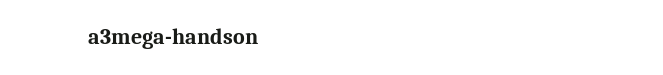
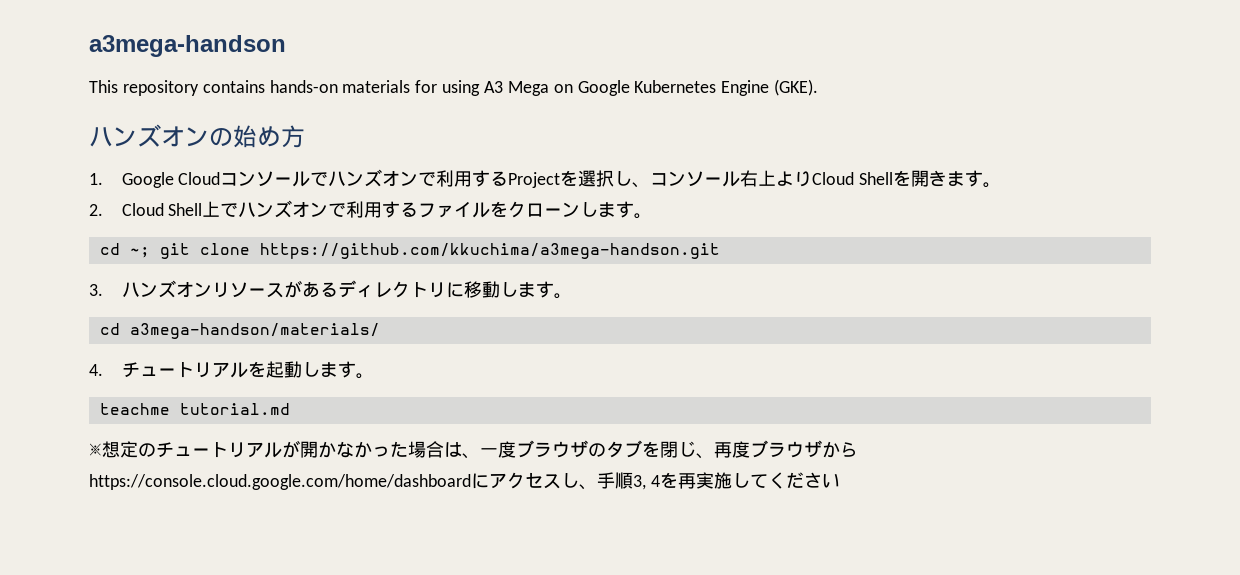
(258, 38) none -> [89,79,819,96] [89,124,305,148] [89,169,1002,188] [89,200,653,219] [99,243,720,259] [89,280,572,299] [99,323,380,339] [89,361,374,379] [99,403,290,415] [89,440,858,459] [89,472,840,490] // This repository contains hands-on materials for using A3 Mega on Google Kubernetes Engine (GKE). // ハンズオンの始め方 // 1. Google Cloudコンソールでハンズオンで利用するProjectを選択し、コンソール右上よりCloud Shellを開きます。 // 2. Cloud Shell上でハンズオンで利用するファイルをクローンします。 // cd ~; git clone https://github.com/kkuchima/a3mega-handson.git // 3.ハンズオンリソースがあるディレクトリに移動します。 // cd a3mega-handson/materials/ // 4.チュートリアルを起動します。 // teachme tutorial.md // ※想定のチュートリアルが開かなかった場合は、一度ブラウザのタブを閉じ、再度ブラウザからhttps://console.cloud.google.com/home/dashboardにアクセスし、手順3, 4を再実施してください

